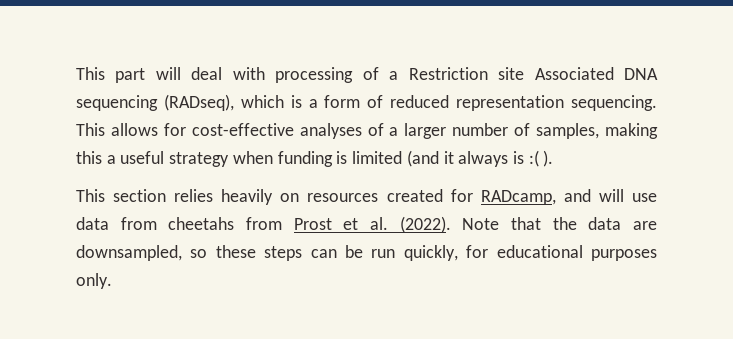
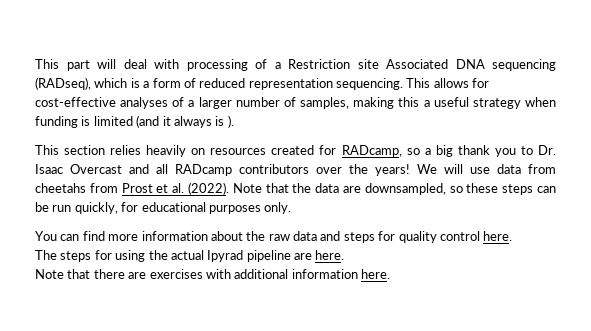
[528,150,539,167] :( -> (225, 121) none
[563,189,591,202] and -> [406,145,556,157] [35,164,437,176] so a big thank you to Dr. Isaac Overcast and all RADcamp contributors over the years! We
(112, 281) none -> [35,231,513,243] [35,250,345,262] [35,269,390,279] // You can find more information about the raw data and steps for quality control here. // The steps for using the actual Ipyrad pipeline are here. // Note that there are exercises with additional information here.

